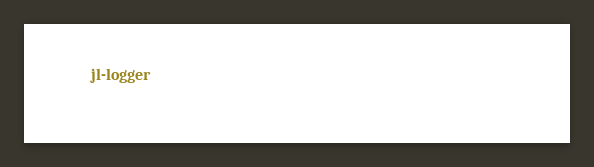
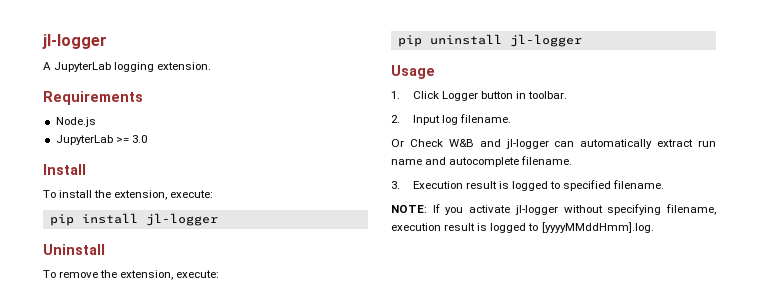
[90,68,151,83] jl-logger -> [42,34,107,49] [43,62,212,72] [43,91,143,105] [55,117,96,127] [55,135,147,145] [43,164,86,175] [43,190,214,200] [49,213,218,226] [43,244,105,255] [43,270,220,280] [397,34,582,47] [391,65,435,79] [391,91,567,101] [391,114,511,125] [391,139,716,149] [391,156,573,167] [391,180,665,191] [391,204,716,215] [391,222,654,233] jl-logger // A JupyterLab logging extension. // Requirements // Node.js // JupyterLab >= 3.0 // Install // To install the extension, execute: // pip install jl-logger // Uninstall // To remove the extension, execute: // pip uninstall jl-logger // Usage // 1. Click Logger button in toolbar. // 2. Input log filename. // Or Check W&B and jl-logger can automatically extract run name and autocomplete filename. // 3. Execution result is logged to specified filename. // NOTE: If you activate jl-logger without specifying filename, execution result is logged to [yyyyMMddHmm].log.

